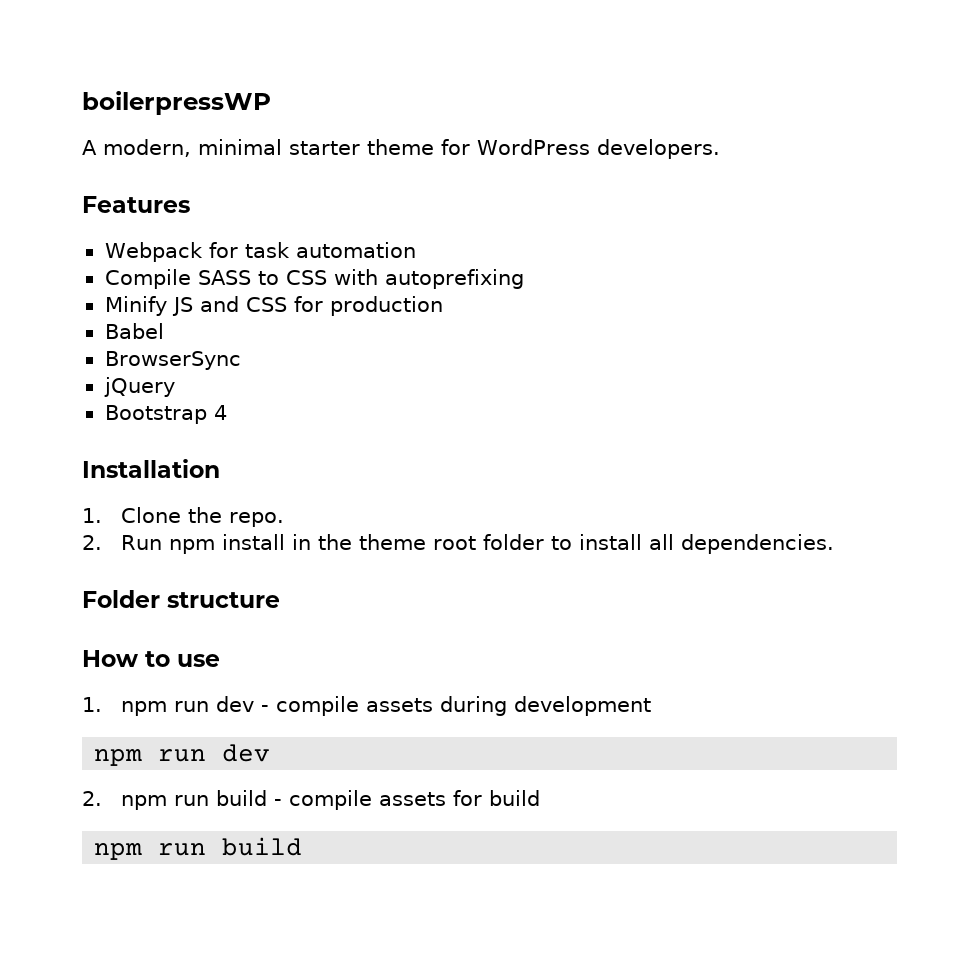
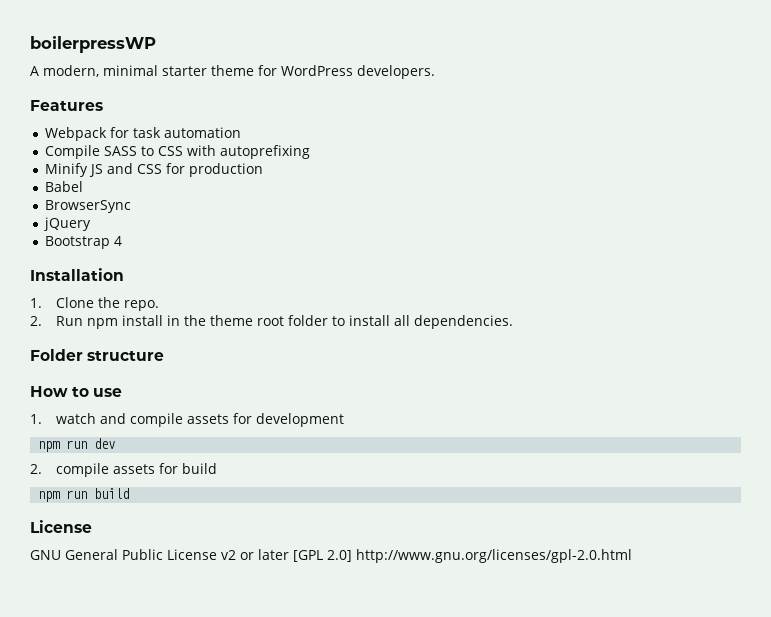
[121,696,508,716] npm run dev - compile assets during -> [55,413,252,427] watch and compile assets for
[121,790,283,810] npm run build - -> (42, 469) none
(303, 846) none -> [30,520,92,533] [30,549,632,563] // License // GNU General Public License v2 or later [GPL 2.0] http://www.gnu.org/licenses/gpl-2.0.html

